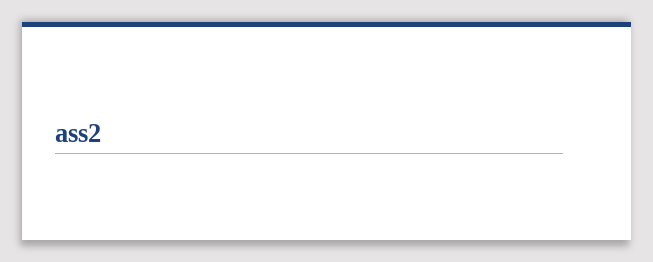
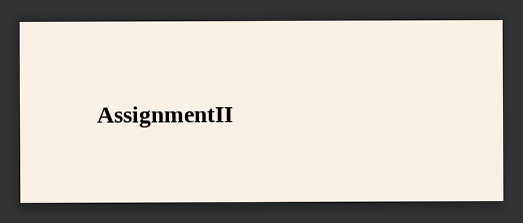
[55,124,101,142] ass2 -> [96,106,234,128] AssignmentII

